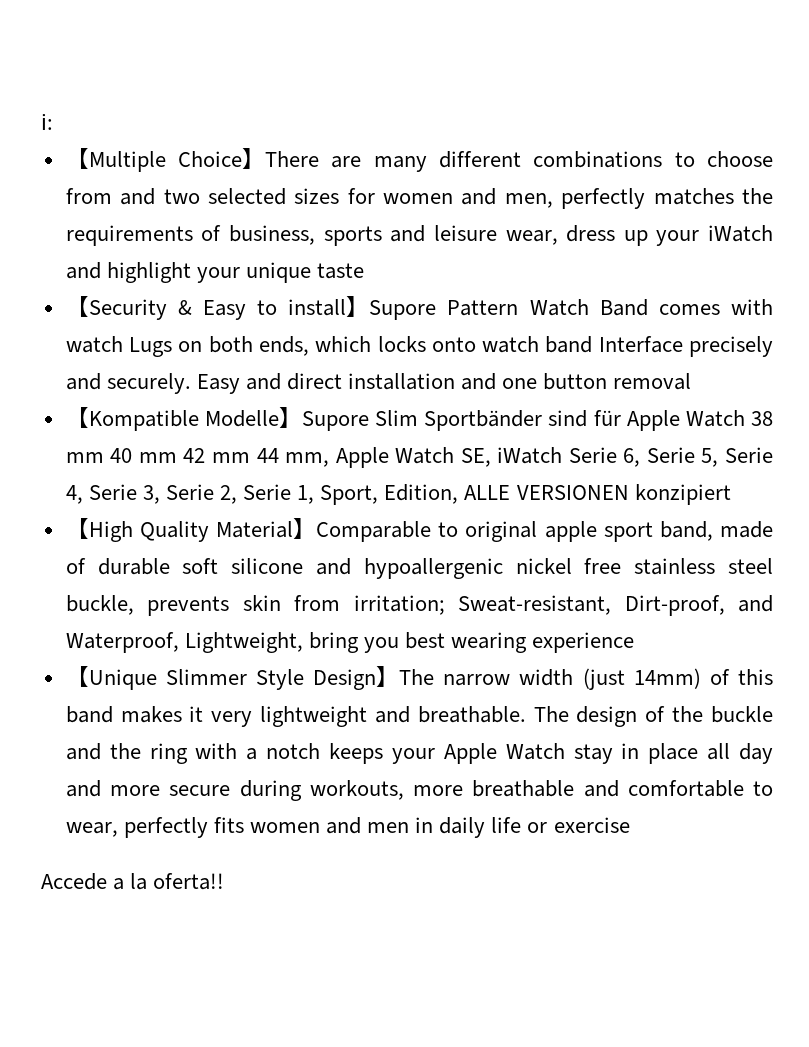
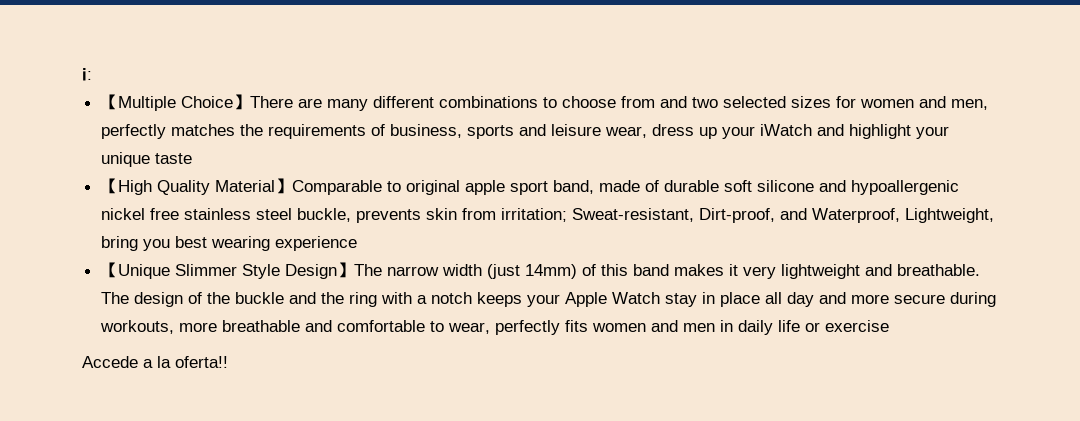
[65,296,773,320] [65,336,773,357] [65,373,692,394] [65,407,773,431] [65,447,773,468] [65,484,731,505] // 【Security & Easy to install】Supore Pattern Watch Band comes with watch Lugs on both ends, which locks onto watch band Interface precisely and securely. Easy and direct installation and one button removal // 【Kompatible Modelle】Supore Slim Sportbänder sind für Apple Watch 38 mm 40 mm 42 mm 44 mm, Apple Watch SE, iWatch Serie 6, Serie 5, Serie 4, Serie 3, Serie 2, Serie 1, Sport, Edition, ALLE VERSIONEN konzipiert -> (192, 158) none

